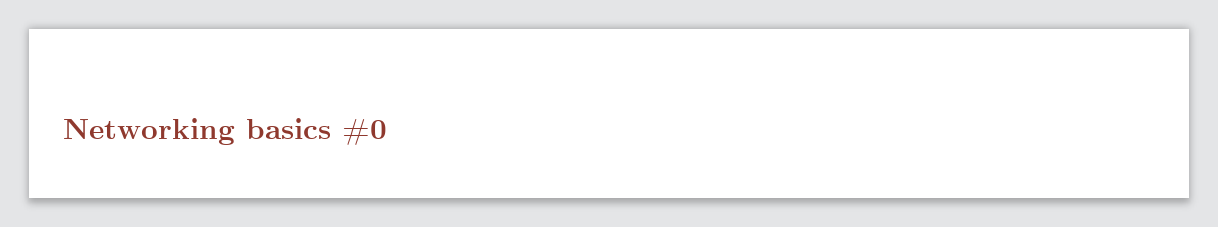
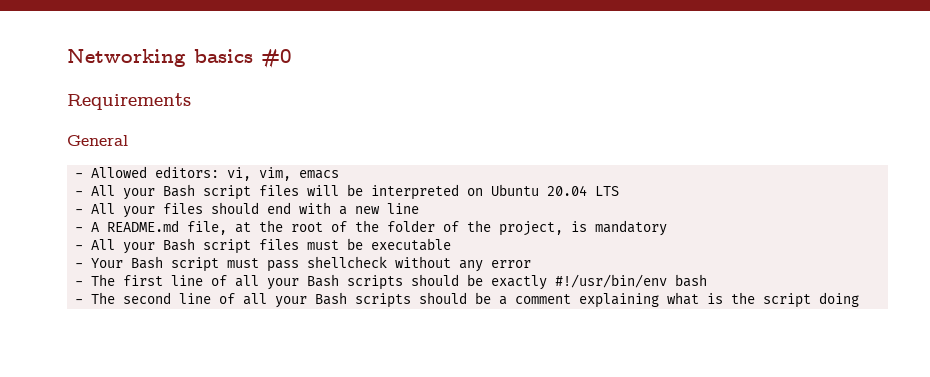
(387, 132) none -> [67,93,191,110] [67,135,128,146] [75,166,340,181] [75,184,620,200] [75,202,420,218] [75,220,668,236] [75,238,452,254] [75,256,532,272] [75,274,708,290] [75,292,860,308] // Requirements // General // - Allowed editors: vi, vim, emacs // - All your Bash script files will be interpreted on Ubuntu 20.04 LTS // - All your files should end with a new line // - A README.md file, at the root of the folder of the project, is mandatory // - All your Bash script files must be executable // - Your Bash script must pass shellcheck without any error // - The first line of all your Bash scripts should be exactly #!/usr/bin/env bash // - The second line of all your Bash scripts should be a comment explaining what is the script doing

